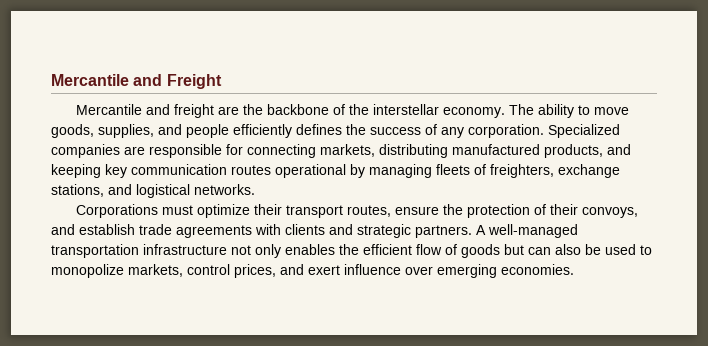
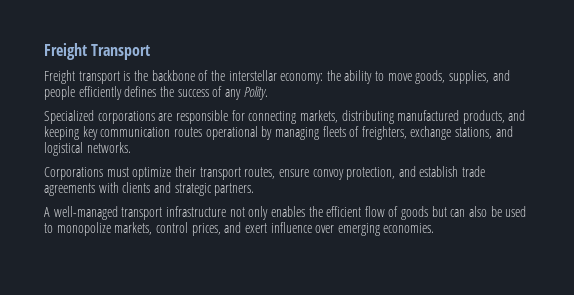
[51,74,222,89] [76,104,240,118] Mercantile and Freight // Mercantile and freight are -> [44,43,151,60] [44,70,131,84] Freight Transport // Freight transport is
[443,104,535,118] economy. The -> [280,70,341,84] economy: the
[468,124,620,138] [51,144,120,158] corporation. Specialized companies -> [243,86,268,100] [44,110,155,124] Polity. // Specialized corporations
[443,204,639,218] the protection of their convoys, -> [312,167,396,180] convoy protection,
(472, 231) none -> (255, 189) //
[51,244,139,258] transportation -> [121,207,163,220] transport

